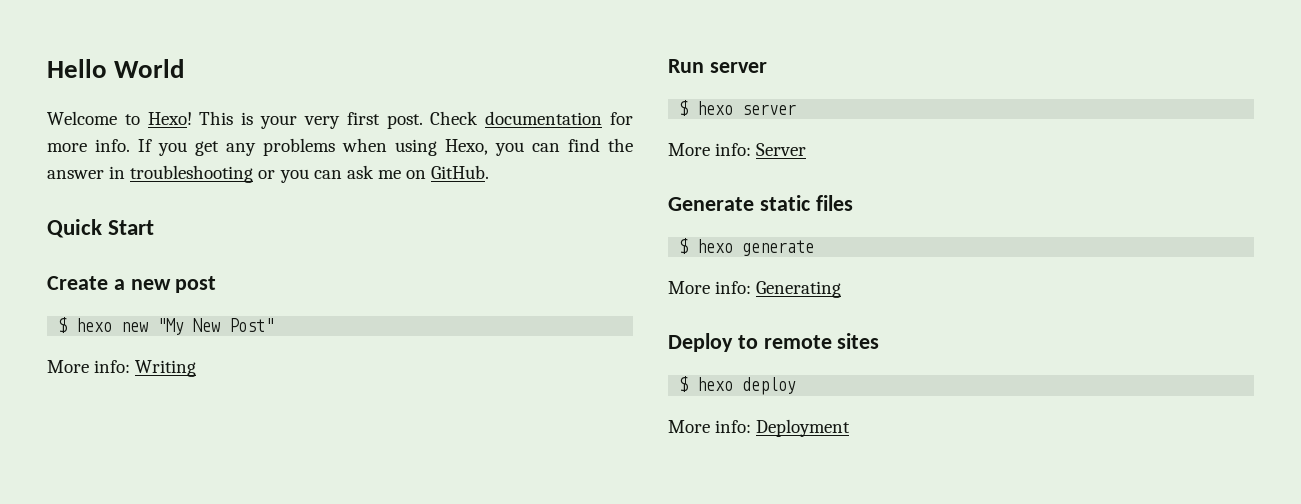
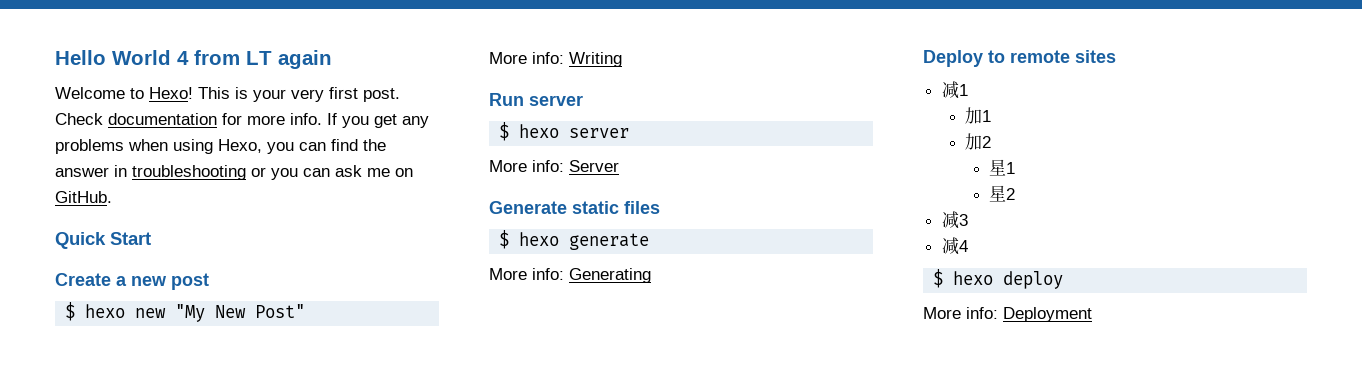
(185, 68) none -> [177,50,332,69] 4 from LT again
(880, 341) none -> [941,81,968,99] [965,107,992,124] [965,133,992,150] [989,159,1016,176] [989,185,1016,202] [941,211,968,229] [941,237,968,255] // 减1 // 加1 // 加2 // 星1 // 星2 // 减3 // 减4

